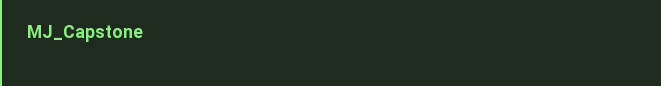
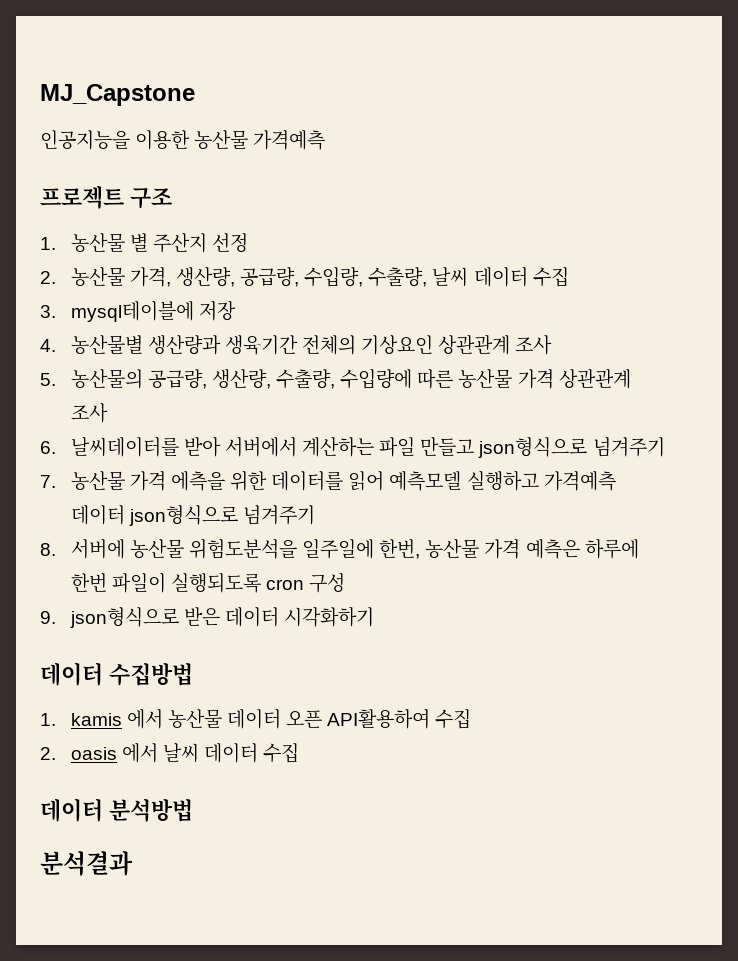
(143, 33) none -> [40,130,326,150] [40,186,172,209] [40,233,249,253] [40,267,569,287] [40,301,236,322] [40,334,553,355] [40,368,631,389] [70,403,108,423] [40,437,665,458] [40,471,616,491] [70,505,315,526] [40,539,639,559] [70,573,346,593] [40,607,375,628] [40,662,193,686] [40,709,472,729] [40,743,300,763] [40,798,193,822] [40,851,133,876] // 인공지능을 이용한 농산물 가격예측 // 프로젝트 구조 // 1. 농산물 별 주산지 선정 // 2. 농산물 가격, 생산량, 공급량, 수입량, 수출량, 날씨 데이터 수집 // 3. mysql테이블에 저장 // 4. 농산물별 생산량과 생육기간 전체의 기상요인 상관관계 조사 // 5. 농산물의 공급량, 생산량, 수출량, 수입량에 따른 농산물 가격 상관관계 조사 // 6. 날씨데이터를 받아 서버에서 계산하는 파일 만들고 json형식으로 넘겨주기 // 7. 농산물 가격 에측을 위한 데이터를 읽어 예측모델 실행하고 가격예측 데이터 json형식으로 넘겨주기 // 8. 서버에 농산물 위험도분석을 일주일에 한번, 농산물 가격 예측은 하루에 한번 파일이 실행되도록 cron 구성 // 9. json형식으로 받은 데이터 시각화하기 // 데이터 수집방법 // 1. kamis 에서 농산물 데이터 오픈 API활용하여 수집 // 2. oasis 에서 날씨 데이터 수집 // 데이터 분석방법 // 분석결과

